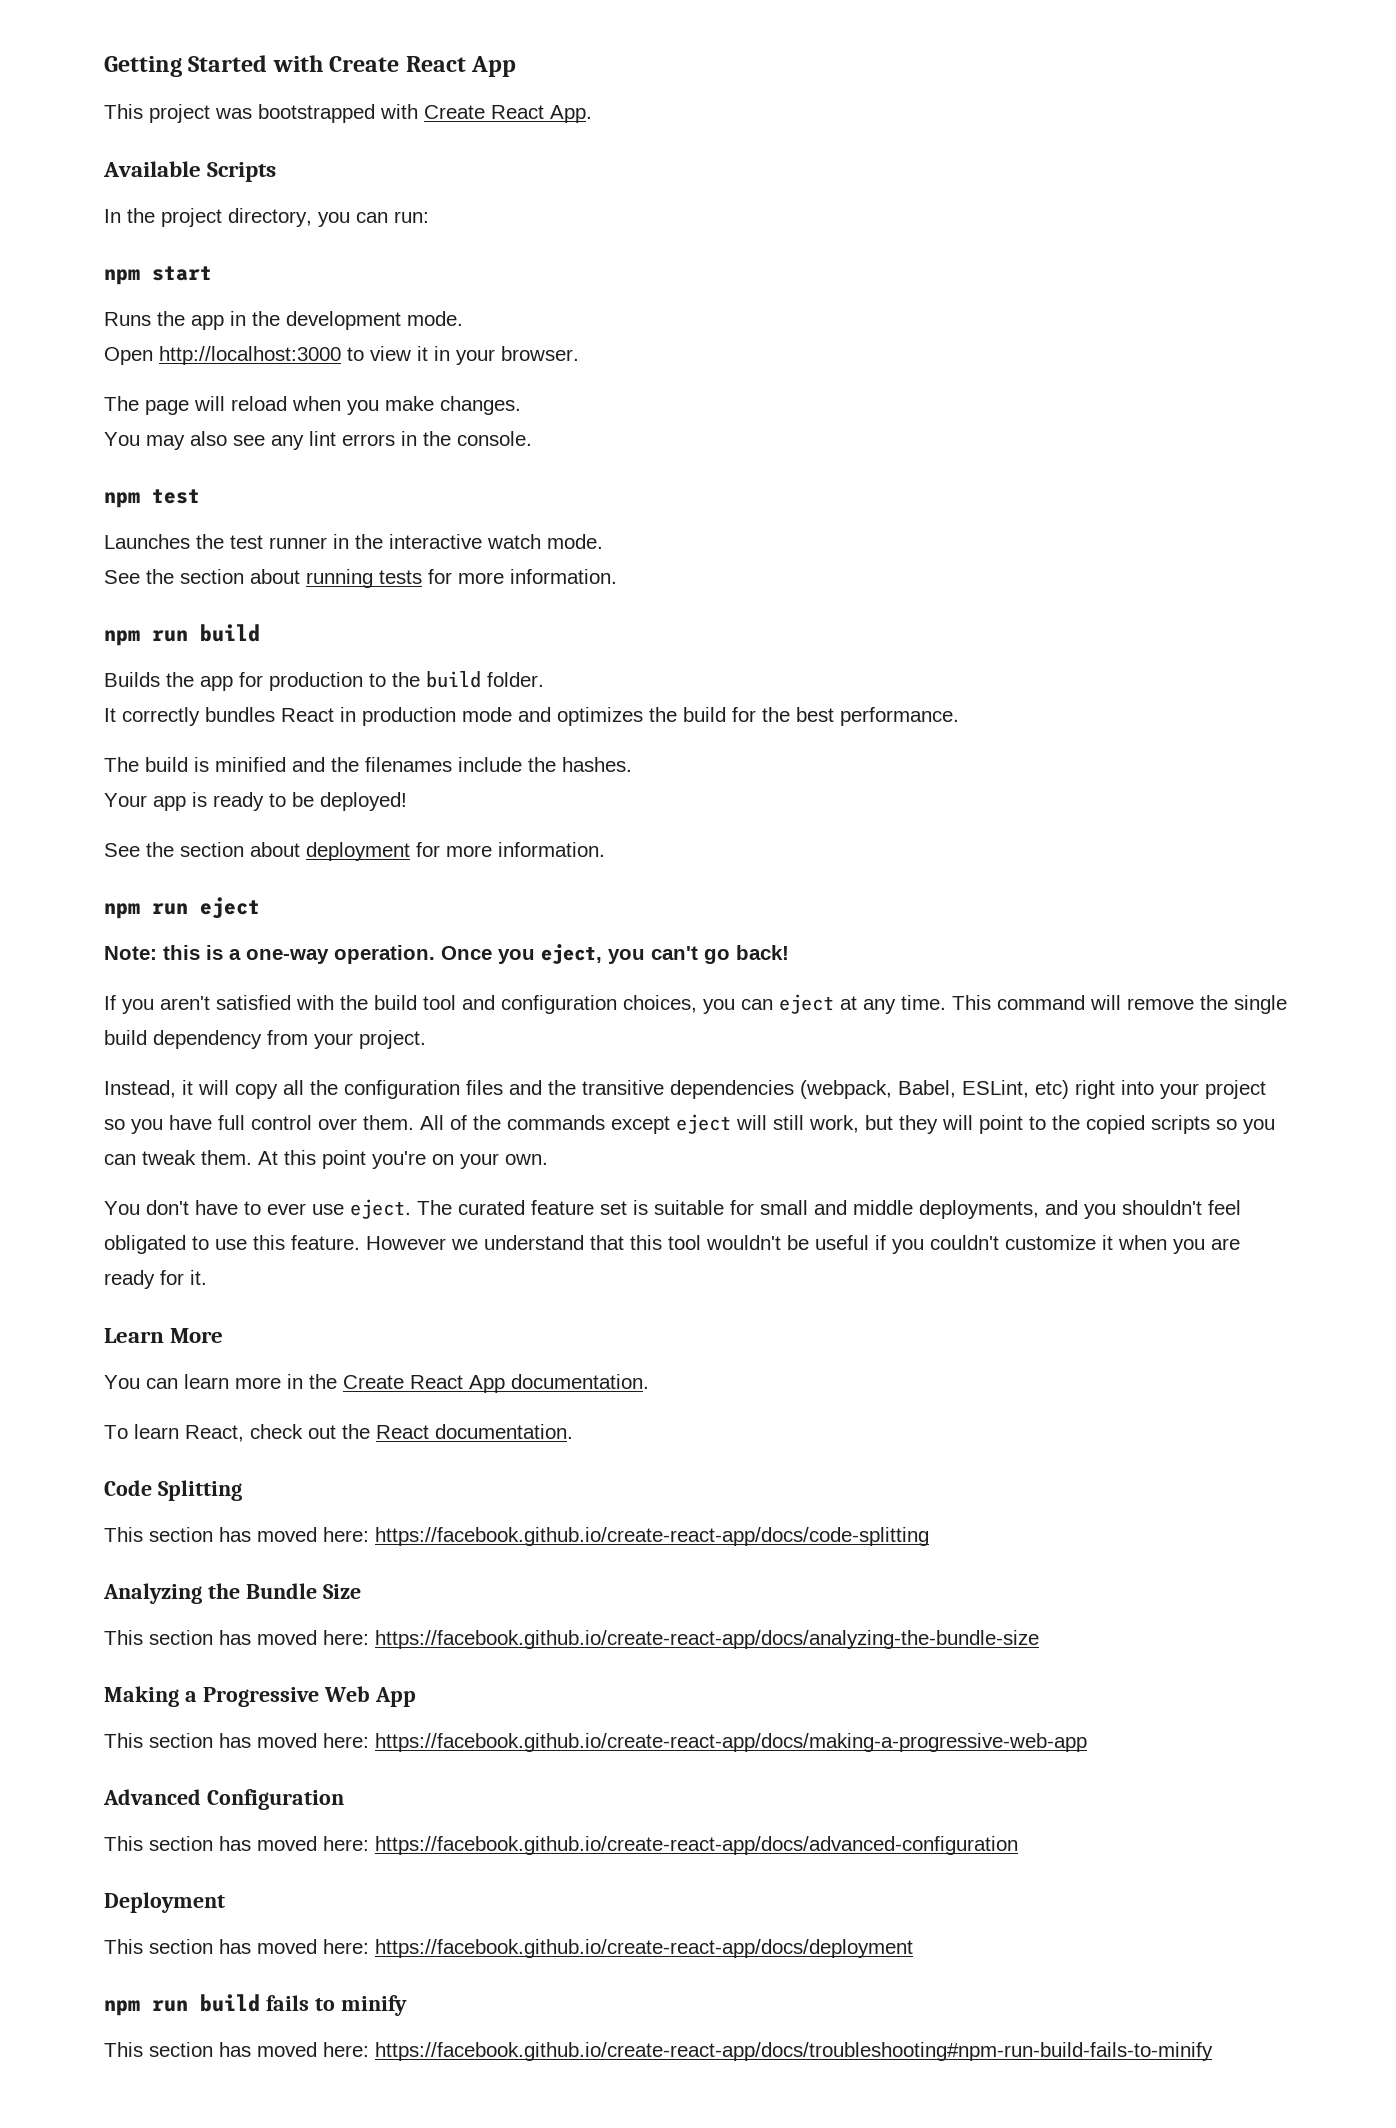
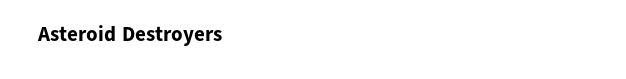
[104,55,517,77] [104,104,592,123] [103,161,277,182] [104,208,429,227] [104,266,212,285] [104,311,463,330] [104,346,579,365] [104,396,521,415] [104,431,532,450] [104,489,200,508] [104,534,603,549] [104,569,617,588] [104,624,260,646] [104,671,544,691] [104,707,959,726] [104,757,632,772] [104,792,407,811] [104,842,605,861] [104,897,260,919] [104,944,789,964] [104,994,1287,1014] [104,1030,426,1049] [104,1080,1266,1099] [104,1114,1275,1134] [104,1150,548,1169] [104,1199,1241,1219] [104,1235,1240,1254] [104,1270,207,1289] [104,1328,224,1343] [104,1374,649,1393] [104,1424,573,1442] [104,1480,242,1501] [104,1527,929,1546] [103,1583,361,1604] [104,1630,1039,1649] [104,1686,416,1707] [104,1733,1087,1752] [103,1789,344,1810] [104,1836,1018,1855] [104,1892,225,1913] [104,1939,913,1958] [104,1994,407,2016] [104,2042,1213,2061] Getting Started with Create React App // This project was bootstrapped with Create React App. // Available Scripts // In the project directory, you can run: // npm start // Runs the app in the development mode. // Open http://localhost:3000 to view it in your browser. // The page will reload when you make changes. // You may also see any lint errors in the console. // npm test // Launches the test runner in the interactive watch mode. // See the section about running tests for more information. // npm run build // Builds the app for production to the build folder. // It correctly bundles React in production mode and optimizes the build for the best performance. // The build is minified and the filenames include the hashes. // Your app is ready to be deployed! // See the section about deployment for more information. // npm run eject // Note: this is a one-way operation. Once you eject, you can't go back! // If you aren't satisfied with the build tool and configuration choices, you can eject at any time. This command will remove the single build dependency from your project. // Instead, it will copy all the configuration files and the transitive dependencies (webpack, Babel, ESLint, etc) right into your project so you have full control over them. All of the commands except eject will still work, but they will point to the copied scripts so you can tweak them. At this point you're on your own. // You don't have to ever use eject. The curated feature set is suitable for small and middle deployments, and you shouldn't feel obligated to use this feature. However we understand that this tool wouldn't be useful if you couldn't customize it when you are ready for it. // Learn More // You can learn more in the Create React App documentation. // To learn React, check out the React documentation. // Code Splitting // This section has moved here: https://facebook.github.io/create-react-app/docs/code-splitting // Analyzing the Bundle Size // This section has moved here: https://facebook.github.io/create-react-app/docs/analyzing-the-bundle-size // Making a Progressive Web App // This section has moved here: https://facebook.github.io/create-react-app/docs/making-a-progressive-web-app // Advanced Configuration // This section has moved here: https://facebook.github.io/create-react-app/docs/advanced-configuration // Deployment // This section has moved here: https://facebook.github.io/create-react-app/docs/deployment // npm run build fails to minify // This section has moved here: https://facebook.github.io/create-react-app/docs/troubleshooting#npm-run-build-fails-to-minify -> [37,25,222,46] Asteroid Destroyers

